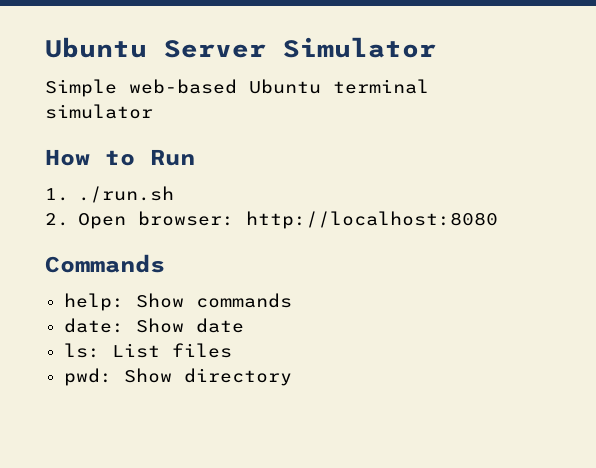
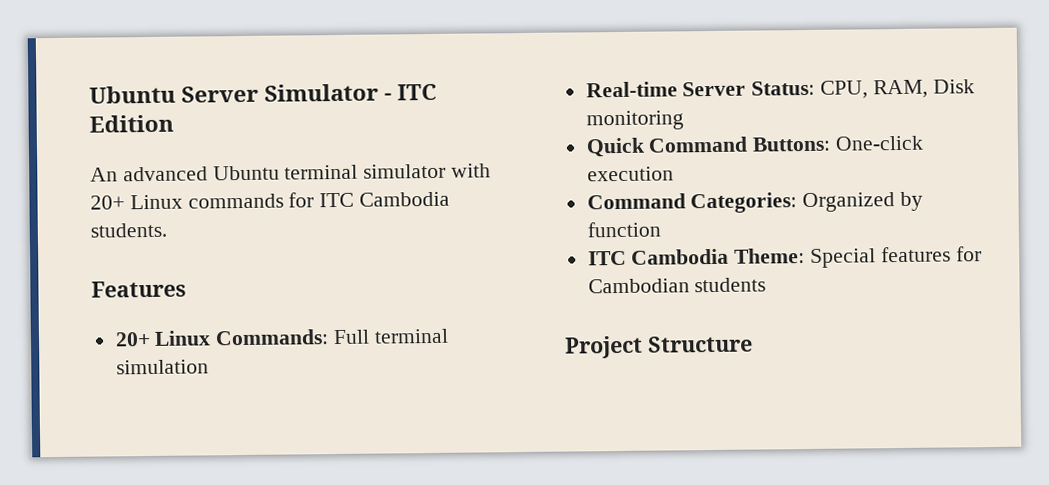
[45,79,429,97] [45,104,153,119] [45,149,195,166] [45,186,174,203] [45,211,498,229] [45,254,165,273] [63,293,292,311] [63,318,244,333] [63,343,232,358] [63,368,292,386] // Simple web-based Ubuntu terminal simulator // How to Run // 1. ./run.sh // 2. Open browser: http://localhost:8080 // Commands // help: Show commands // date: Show date // ls: List files // pwd: Show directory -> [384,83,438,101] [89,114,174,133] [90,163,492,182] [90,191,451,210] [90,222,167,238] [91,280,186,298] [114,328,449,347] [115,359,209,375] [585,79,975,99] [585,110,684,131] [585,135,925,158] [586,166,674,182] [586,191,924,214] [586,221,661,238] [587,246,982,268] [587,277,767,294] [565,335,753,359] - ITC Edition // An advanced Ubuntu terminal simulator with 20+ Linux commands for ITC Cambodia students. // Features // 20+ Linux Commands: Full terminal simulation // Real-time Server Status: CPU, RAM, Disk monitoring // Quick Command Buttons: One-click execution // Command Categories: Organized by function // ITC Cambodia Theme: Special features for Cambodian students // Project Structure

